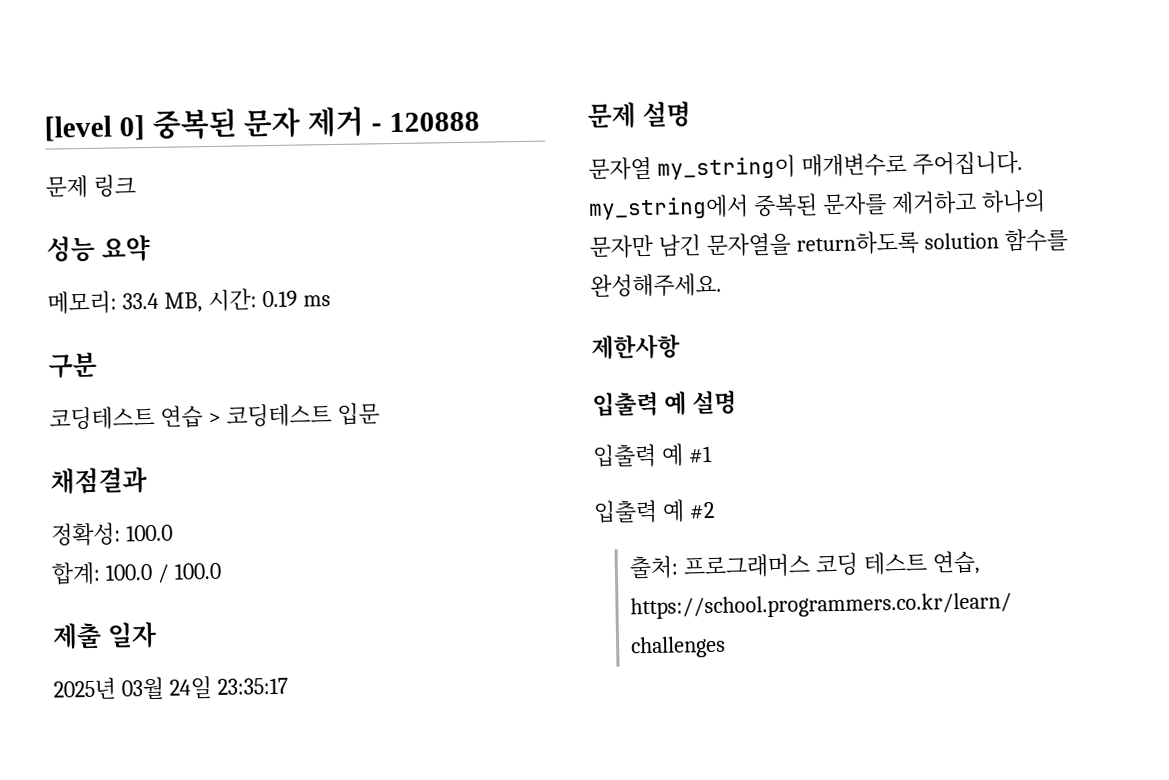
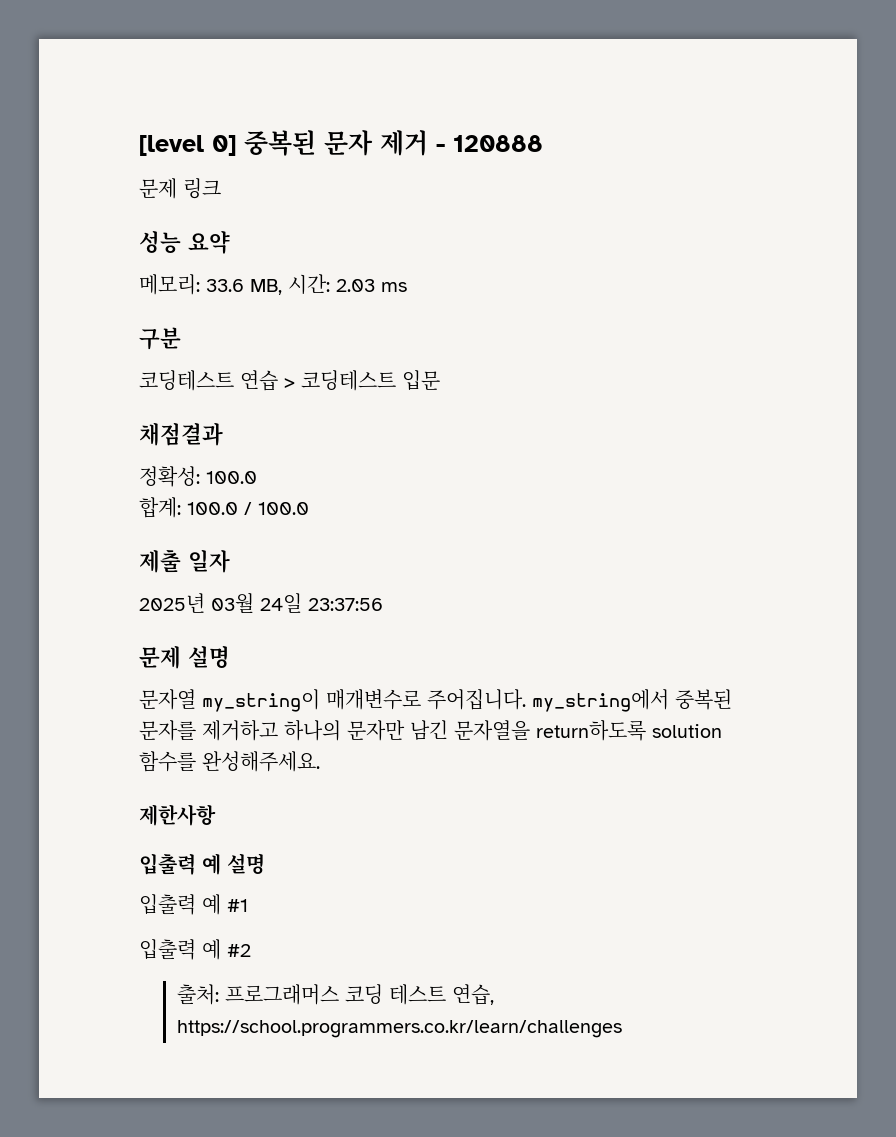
[121,292,159,310] 33.4 -> [206,279,244,292] 33.6
[261,290,298,308] 0.19 -> [336,279,375,292] 2.03
[216,677,288,695] 23:35:17 -> [308,598,383,611] 23:37:56

